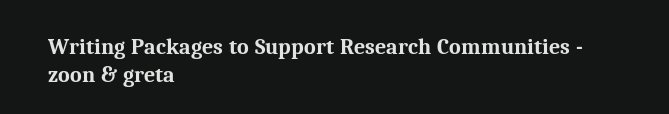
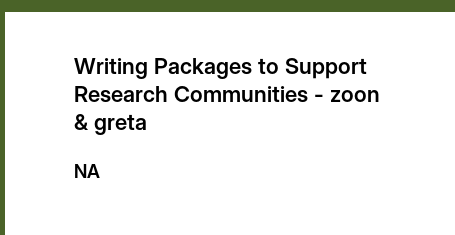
(175, 78) none -> [74,164,100,178] // NA

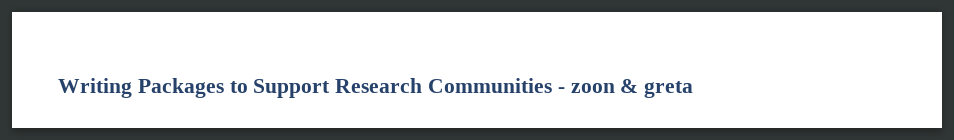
[74,164,100,178] // NA -> (694, 89) none

